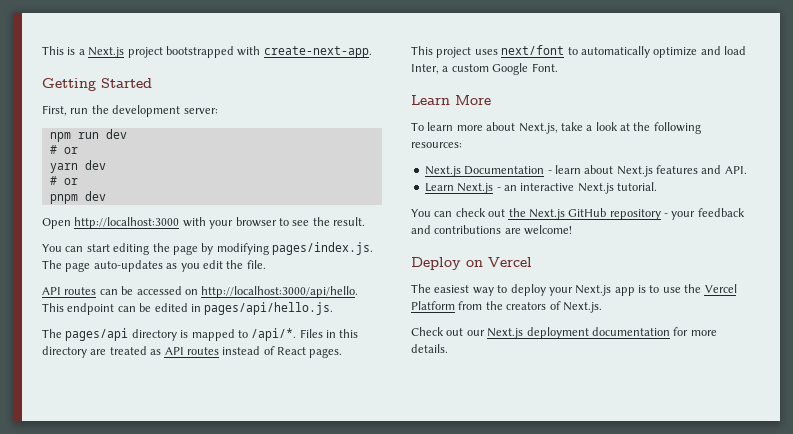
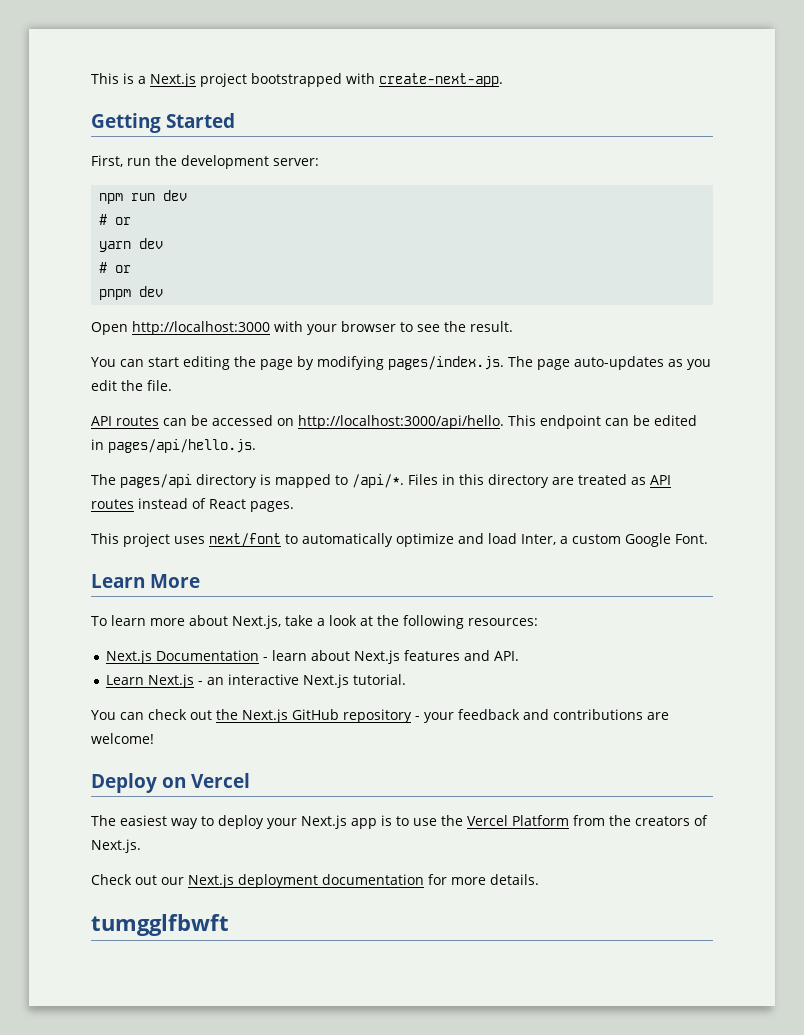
(448, 348) none -> [91,914,229,936] // tumgglfbwft

